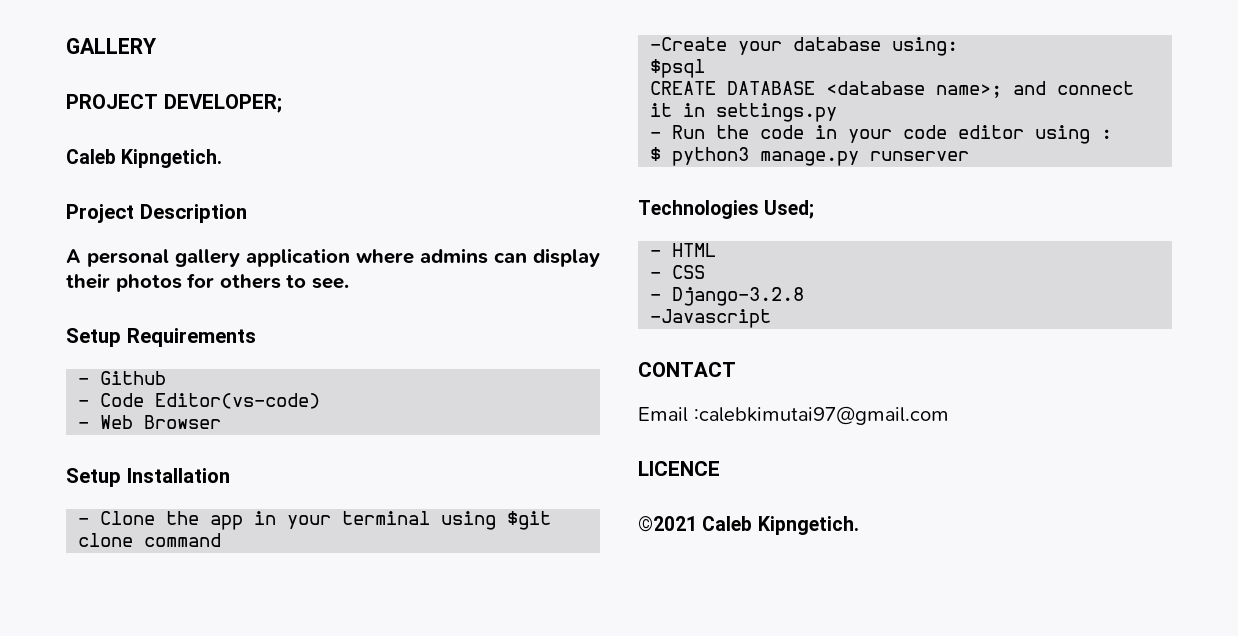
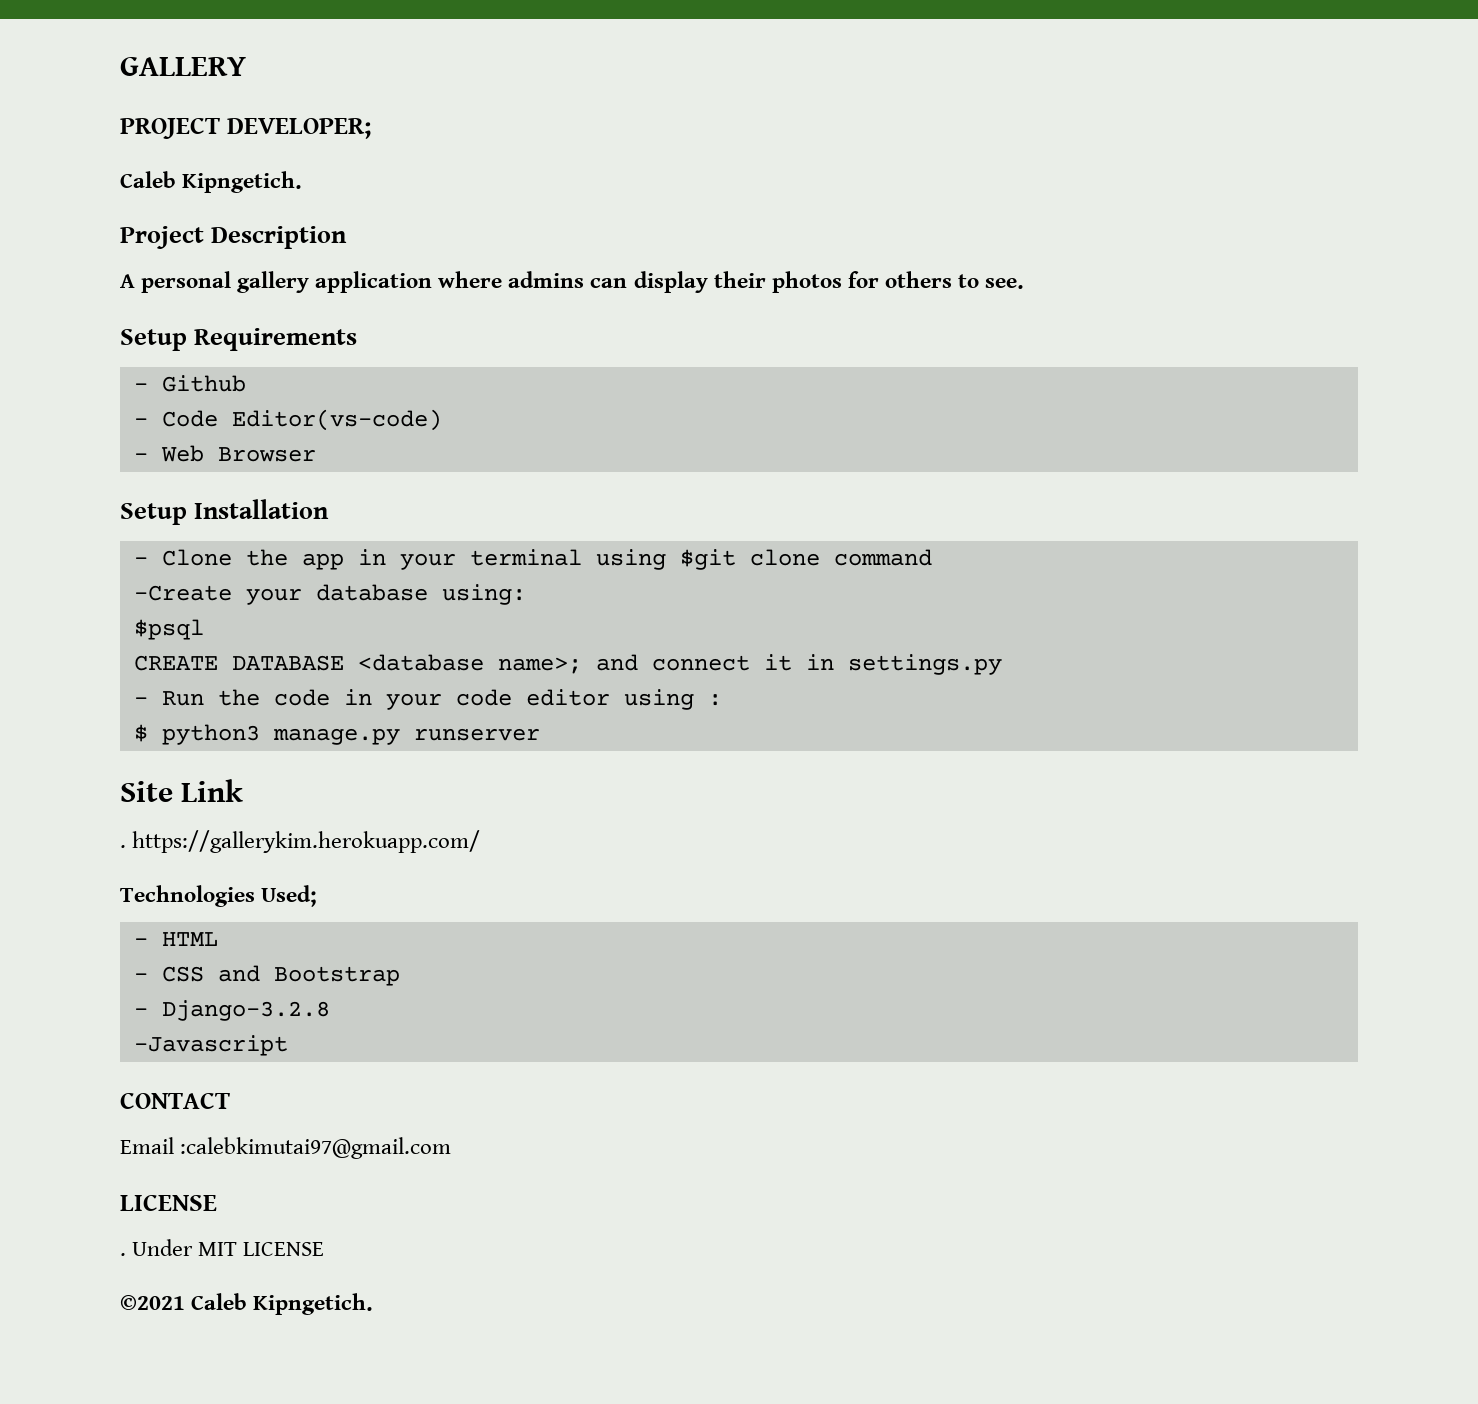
(970, 156) none -> [120,779,244,802] [120,830,481,853] // Site Link // . https://gallerykim.herokuapp.com/
(706, 272) none -> [217,965,400,986] and Bootstrap
[638,461,720,476] LICENCE -> [120,1194,217,1211] [120,1239,325,1256] LICENSE // . Under MIT LICENSE

